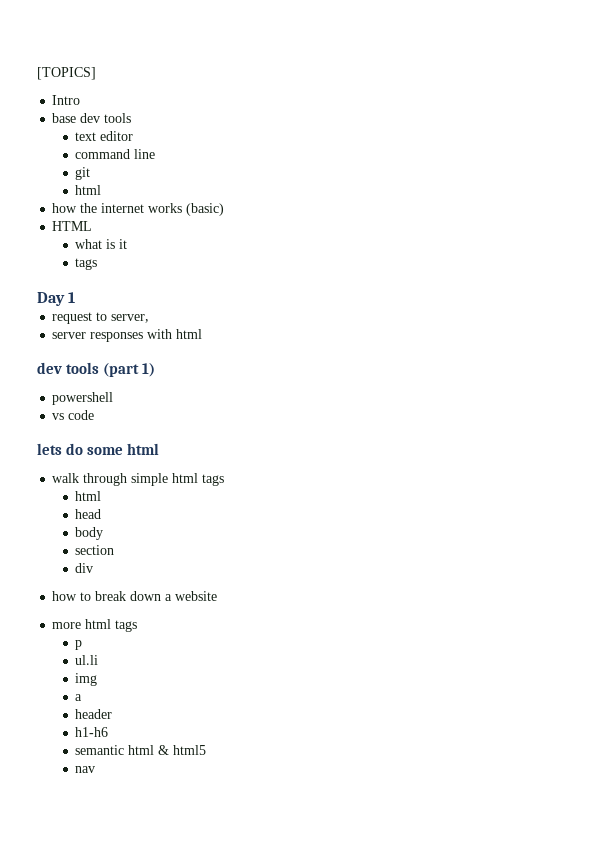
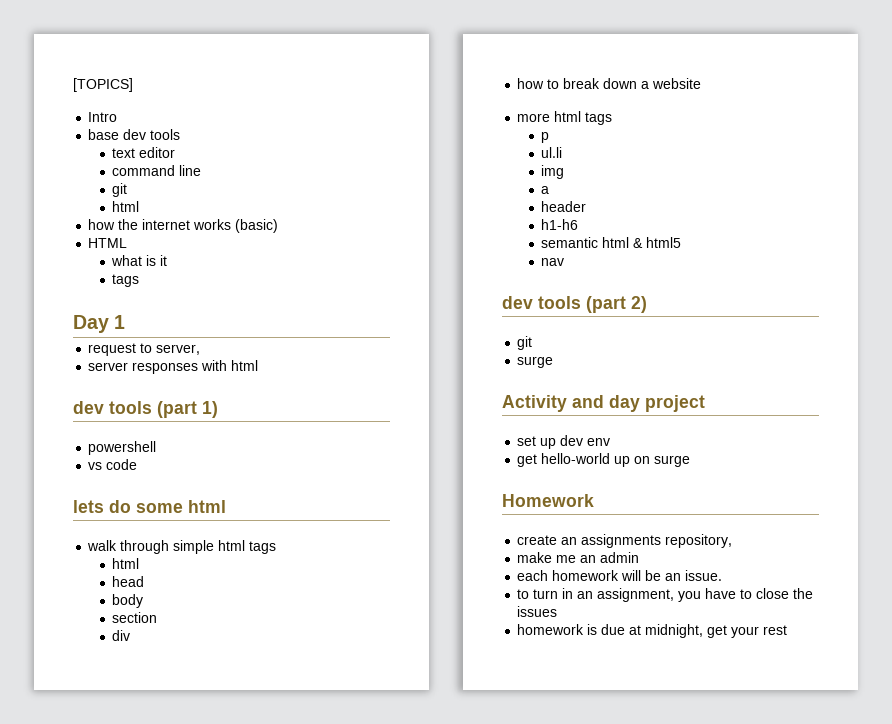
(96, 769) none -> [502,296,647,313] [517,336,533,350] [517,356,554,368] [502,395,705,412] [517,435,611,449] [517,453,691,467] [502,494,594,507] [517,534,733,548] [517,552,640,563] [517,570,723,581] [517,588,814,602] [517,606,558,617] [517,624,788,638] // dev tools (part 2) // git // surge // Activity and day project // set up dev env // get hello-world up on surge // Homework // create an assignments repository, // make me an admin // each homework will be an issue. // to turn in an assignment, you have to close the issues // homework is due at midnight, get your rest

